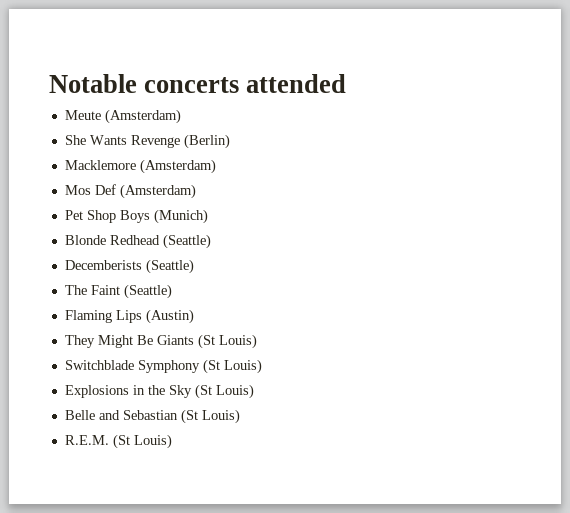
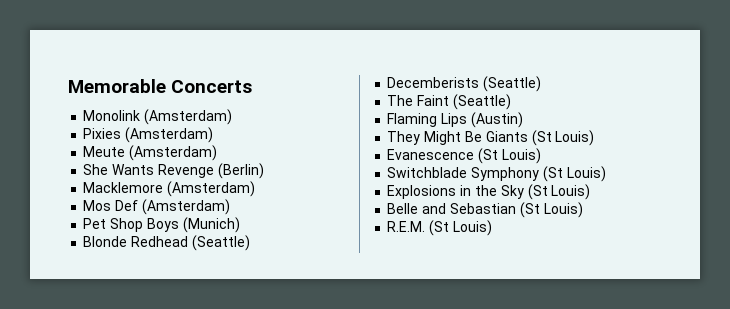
[49,74,347,93] Notable concerts attended -> [68,79,253,93] [83,109,233,125] [83,127,214,143] Memorable Concerts // Monolink (Amsterdam) // Pixies (Amsterdam)
(257, 341) none -> [387,148,541,164] // Evanescence (St Louis)

